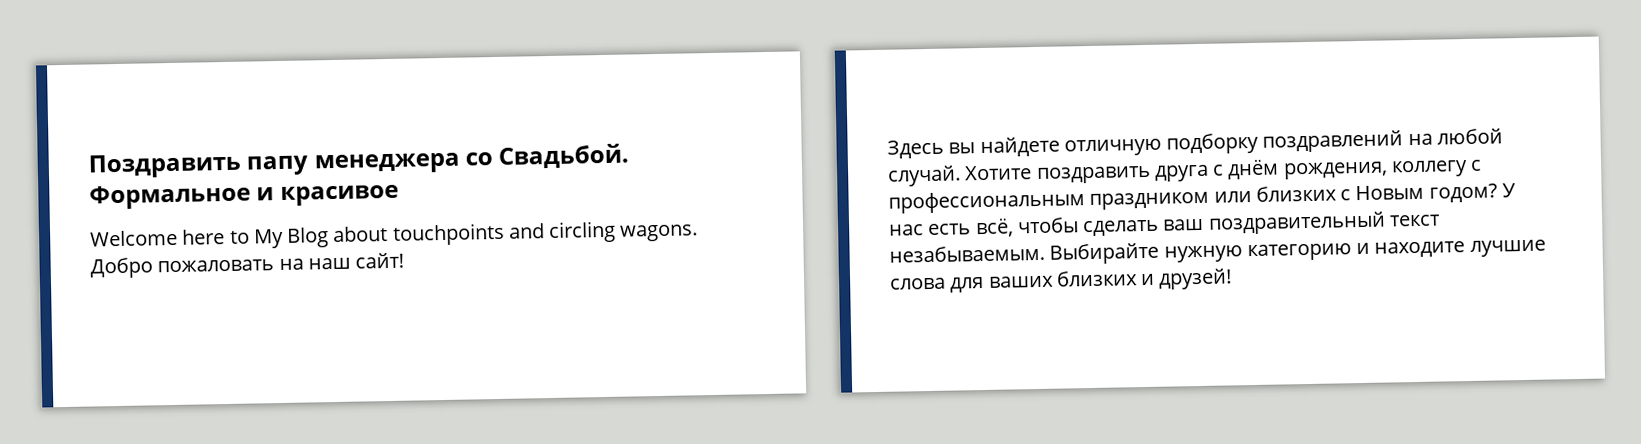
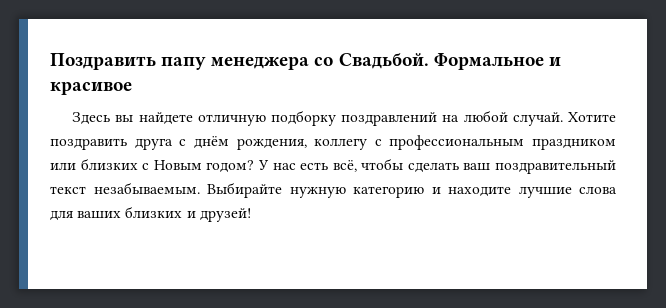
[90,220,699,249] [90,252,405,279] // Welcome here to My Blog about touchpoints and circling wagons. Добро пожаловать на наш сайт! -> (132, 88) none

